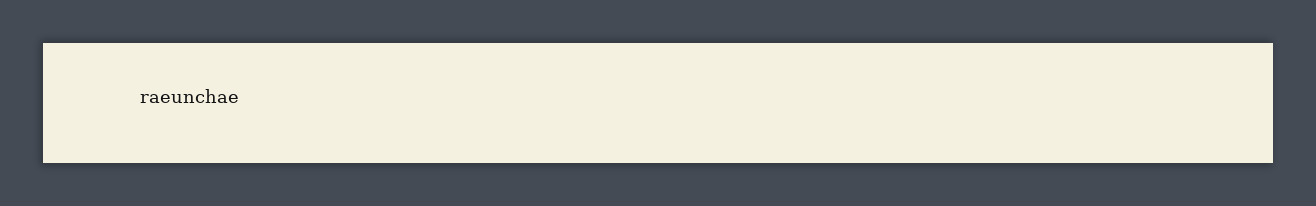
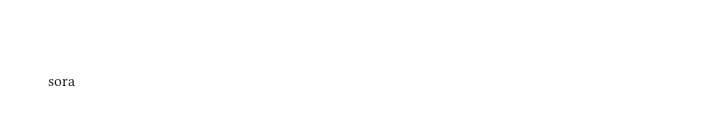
[140,89,239,103] raeunchae -> [48,78,76,86] sora

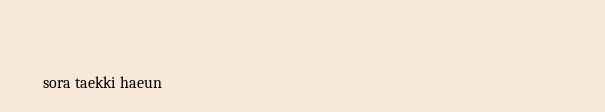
(76, 82) none -> [75,76,162,88] taekki haeun

